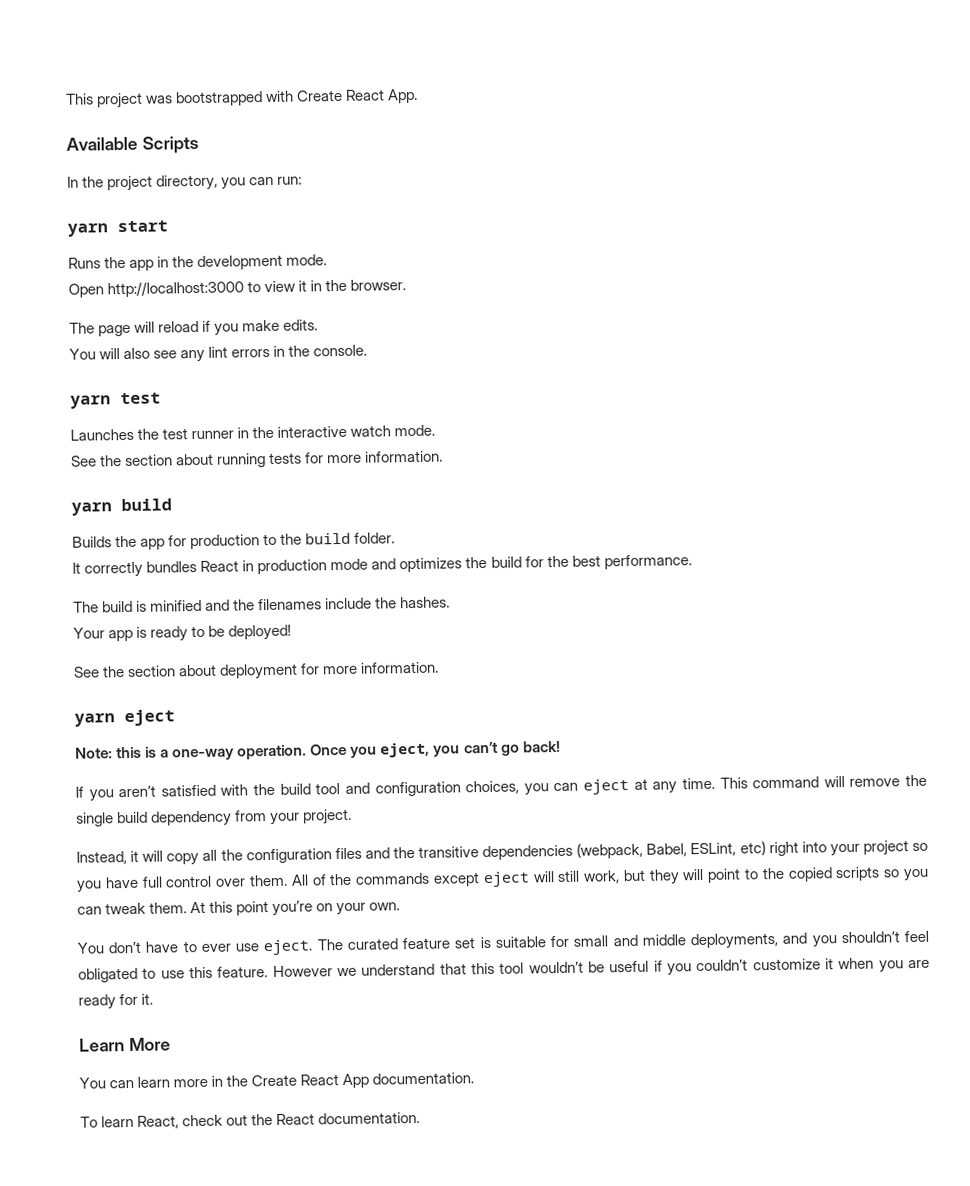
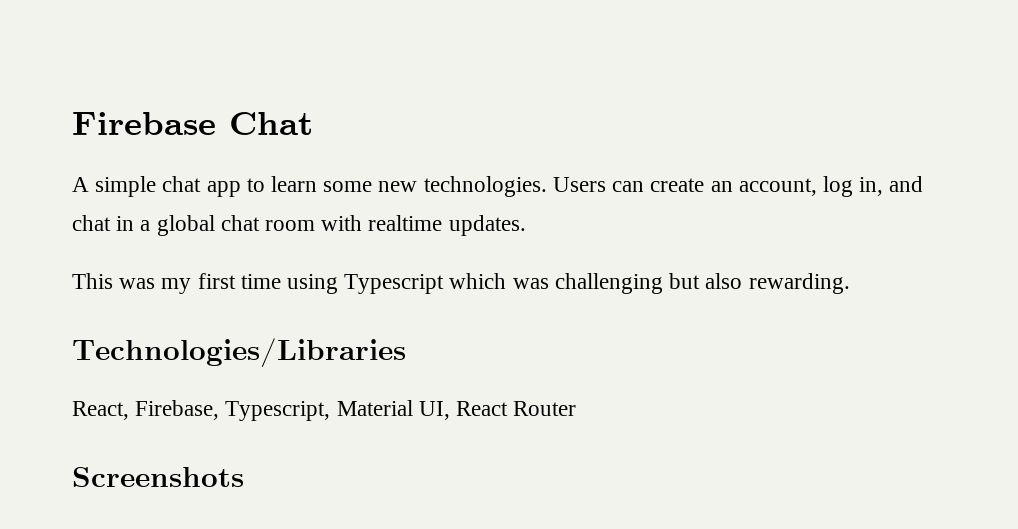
[65,88,419,109] [66,135,199,154] [67,174,303,192] [67,220,168,237] [68,254,328,271] [68,279,407,298] [69,319,319,337] [69,344,368,363] [70,392,161,409] [70,424,436,441] [71,450,444,468] [71,498,172,516] [72,532,396,550] [72,554,692,578] [73,596,451,613] [73,624,292,642] [73,661,440,680] [74,709,175,727] [75,740,561,761] [75,774,927,802] [76,808,353,827] [76,840,929,866] [76,866,929,893] [77,900,401,916] [77,930,929,956] [78,957,931,983] [78,993,154,1010] [79,1037,171,1052] [79,1072,475,1089] [80,1111,421,1129] This project was bootstrapped with Create React App. // Available Scripts // In the project directory, you can run: // yarn start // Runs the app in the development mode. // Open http://localhost:3000 to view it in the browser. // The page will reload if you make edits. // You will also see any lint errors in the console. // yarn test // Launches the test runner in the interactive watch mode. // See the section about running tests for more information. // yarn build // Builds the app for production to the build folder. // It correctly bundles React in production mode and optimizes the build for the best performance. // The build is minified and the filenames include the hashes. // Your app is ready to be deployed! // See the section about deployment for more information. // yarn eject // Note: this is a one-way operation. Once you eject, you can’t go back! // If you aren’t satisfied with the build tool and configuration choices, you can eject at any time. This command will remove the single build dependency from your project. // Instead, it will copy all the configuration files and the transitive dependencies (webpack, Babel, ESLint, etc) right into your project so you have full control over them. All of the commands except eject will still work, but they will point to the copied scripts so you can tweak them. At this point you’re on your own. // You don’t have to ever use eject. The curated feature set is suitable for small and middle deployments, and you shouldn’t feel obligated to use this feature. However we understand that this tool wouldn’t be useful if you couldn’t customize it when you are ready for it. // Learn More // You can learn more in the Create React App documentation. // To learn React, check out the React documentation. -> [72,112,313,135] [72,176,924,197] [72,215,526,236] [72,273,850,294] [72,338,406,368] [72,400,577,421] [72,467,244,487] Firebase Chat // A simple chat app to learn some new technologies. Users can create an account, log in, and chat in a global chat room with realtime updates. // This was my first time using Typescript which was challenging but also rewarding. // Technologies/Libraries // React, Firebase, Typescript, Material UI, React Router // Screenshots

